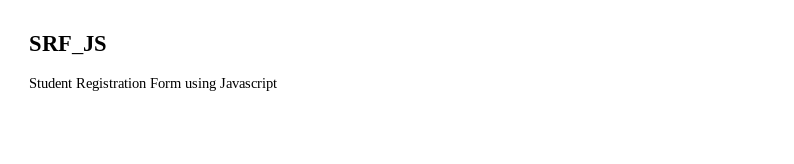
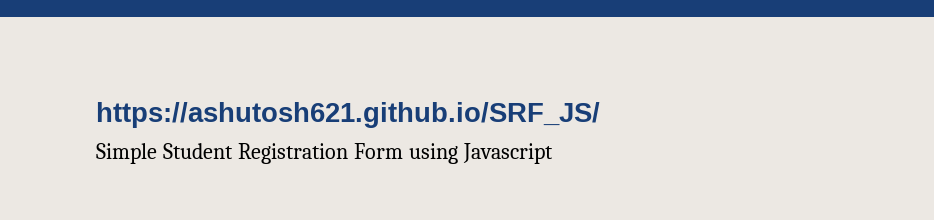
[29,36,107,55] SRF_JS // -> [96,102,600,128] [96,143,157,164] https://ashutosh621.github.io/SRF_JS/ // Simple

